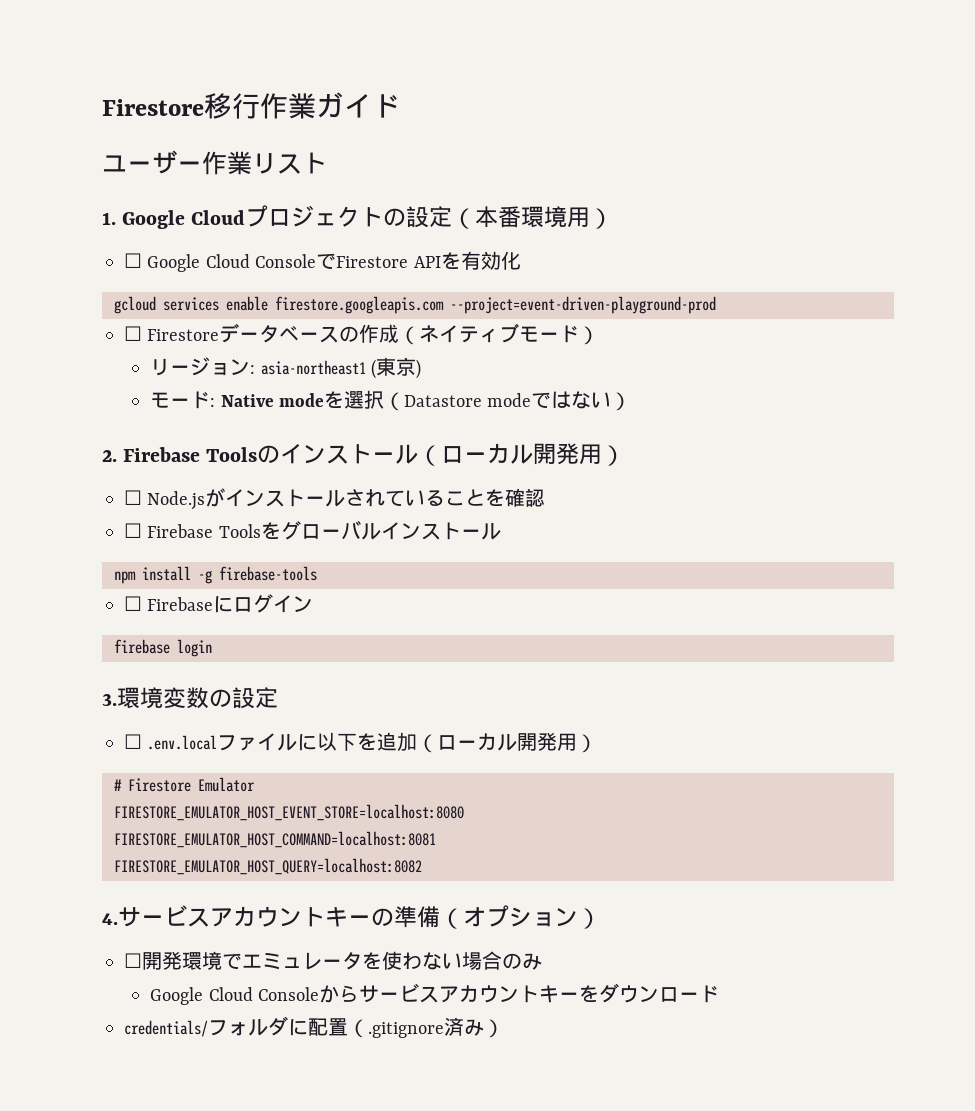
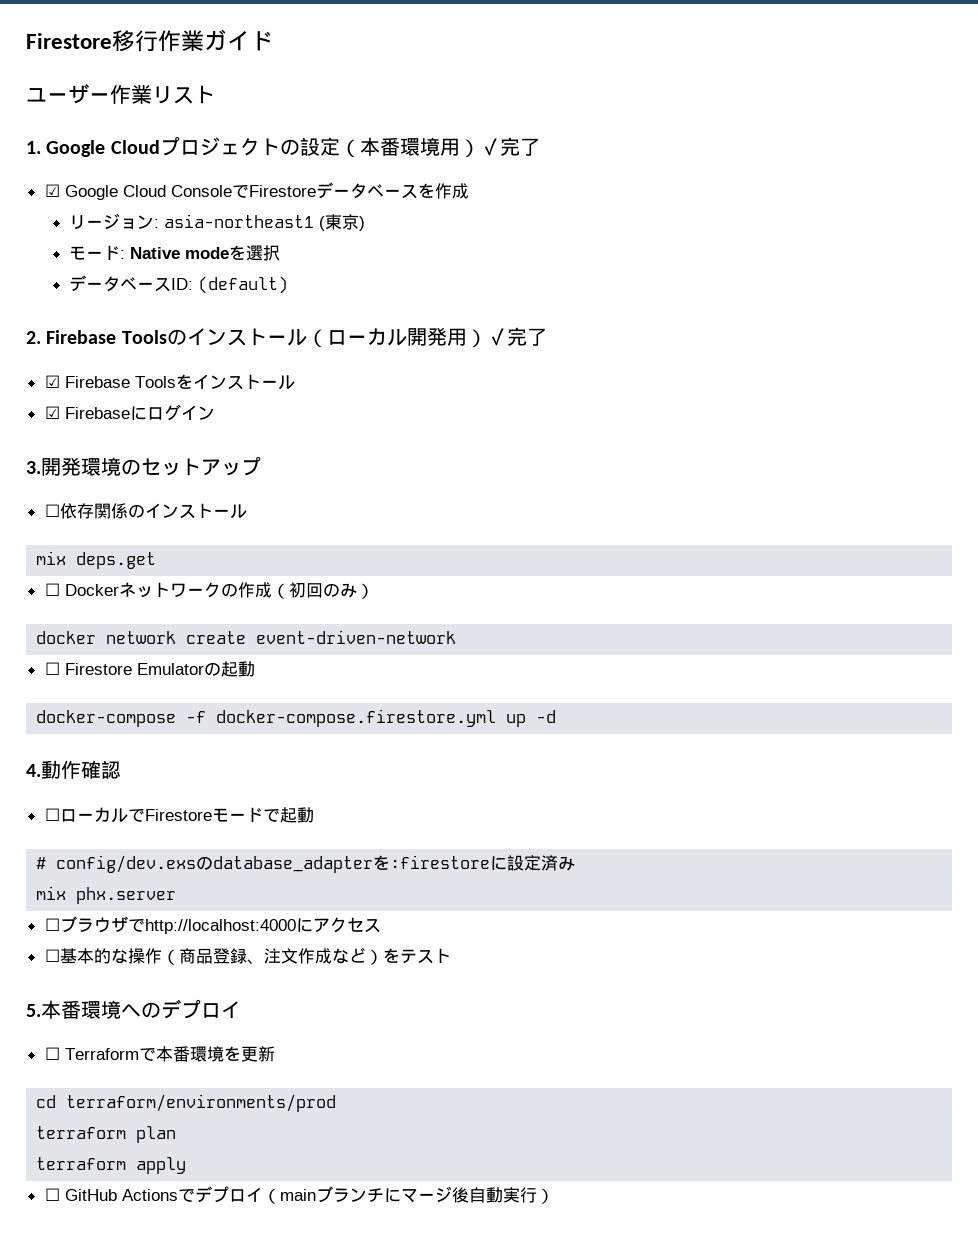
[124,253,142,268] // ☐ -> [479,137,540,156] [44,184,60,197] ✓完了 // ☑
[413,251,521,270] [114,296,716,314] [124,323,600,345] APIを有効化 // gcloud services enable firestore.googleapis.com --project=event-driven-playground-prod // ☐ Firestoreデータベースの作成（ネイティブモード） -> [315,182,469,199] データベースを作成
[384,391,632,411] （Datastore modeではない） -> [69,275,289,294] // データベースID: (default)
[124,488,546,510] [124,520,501,540] [114,566,317,584] [124,596,142,611] // ☐ Node.jsがインストールされていることを確認 // ☐ Firebase Toolsをグローバルインストール // npm install -g firebase-tools // ☐ -> [486,327,547,346] [44,374,295,390] [44,406,60,419] ✓完了 // ☑ Firebase Toolsをインストール // ☑
[114,639,212,657] // firebase login -> (215, 413) none
[117,687,278,709] [124,732,598,753] [114,777,255,792] [114,804,464,821] [114,831,436,848] [114,858,422,875] [102,905,601,929] [124,951,542,970] [150,983,720,1005] [124,1016,484,1038] 環境変数の設定 // ☐ .env.localファイルに以下を追加（ローカル開発用） // # Firestore Emulator // FIRESTORE_EMULATOR_HOST_EVENT_STORE=localhost:8080 // FIRESTORE_EMULATOR_HOST_COMMAND=localhost:8081 // FIRESTORE_EMULATOR_HOST_QUERY=localhost:8082 // 4.サービスアカウントキーの準備（オプション） // ☐開発環境でエミュレータを使わない場合のみ // Google Cloud Consoleからサービスアカウントキーをダウンロード // credentials/フォルダに配置（.gitignore済み -> [41,456,261,476] [44,503,247,519] [36,551,157,569] [44,582,374,599] [36,630,457,644] [44,661,255,677] [36,709,557,727] [26,760,121,779] [44,807,314,823] [36,855,576,873] [36,886,177,904] [44,916,381,934] [44,947,451,965] [26,999,241,1019] [44,1046,275,1062] [36,1094,337,1112] [36,1126,177,1143] [36,1157,187,1174] [44,1186,537,1204] 開発環境のセットアップ // ☐依存関係のインストール // mix deps.get // ☐ Dockerネットワークの作成（初回のみ） // docker network create event-driven-network // ☐ Firestore Emulatorの起動 // docker-compose -f docker-compose.firestore.yml up -d // 4.動作確認 // ☐ローカルでFirestoreモードで起動 // # config/dev.exsのdatabase_adapterを:firestoreに設定済み // mix phx.server // ☐ブラウザでhttp://localhost:4000にアクセス // ☐基本的な操作（商品登録、注文作成など）をテスト // 5.本番環境へのデプロイ // ☐ Terraformで本番環境を更新 // cd terraform/environments/prod // terraform plan // terraform apply // ☐ GitHub Actionsでデプロイ（mainブランチにマージ後自動実行

